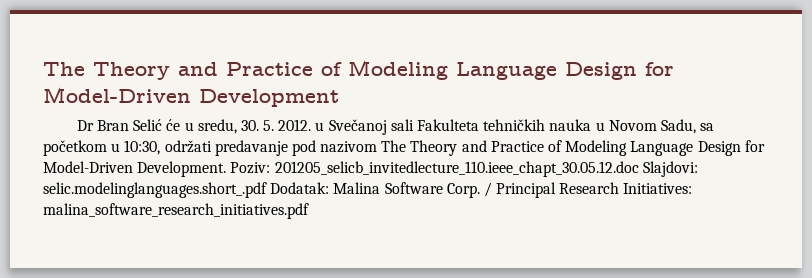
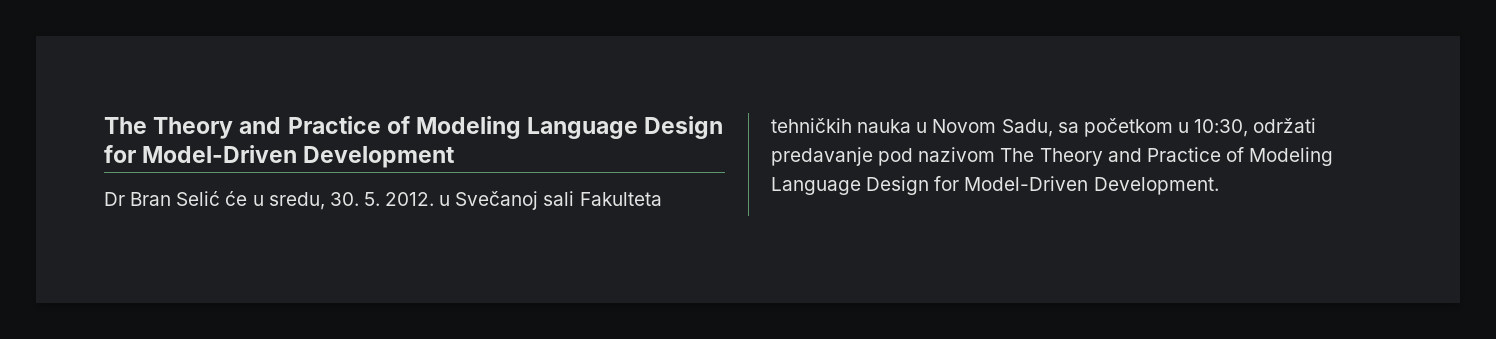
[230,161,698,177] [43,182,693,198] [43,203,309,219] Poziv: 201205_selicb_invitedlecture_110.ieee_chapt_30.05.12.doc Slajdovi: selic.modelinglanguages.short_.pdf Dodatak: Malina Software Corp. / Principal Research Initiatives: malina_software_research_initiatives.pdf -> (1219, 186) none

